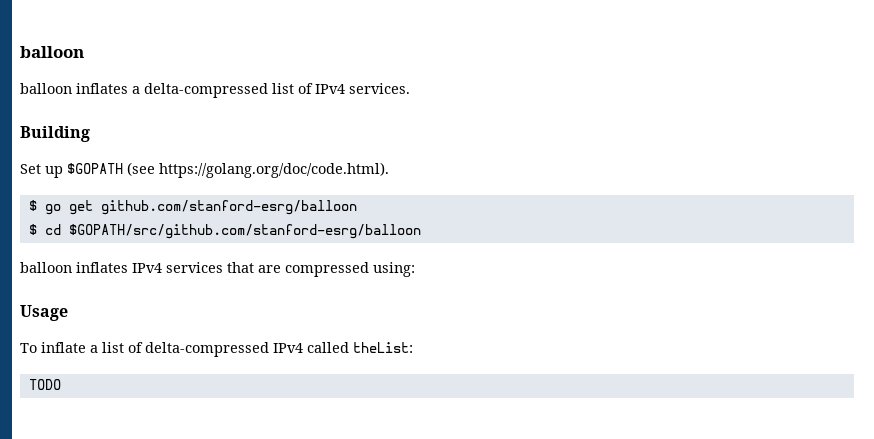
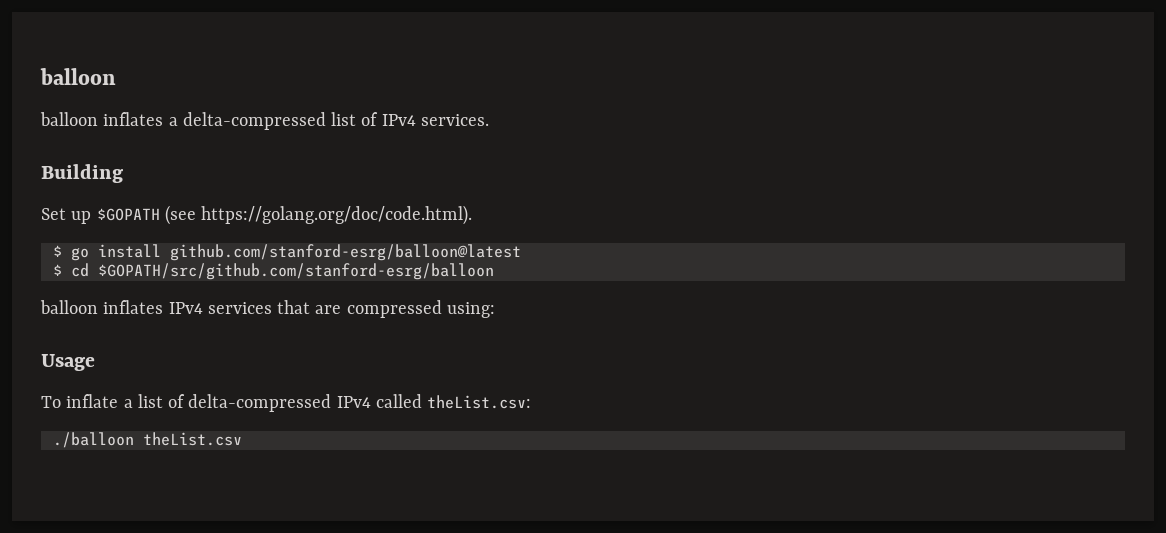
[68,200,357,215] get github.com/stanford-esrg/balloon -> [97,244,521,261] install github.com/stanford-esrg/balloon@latest
[353,342,413,353] [28,379,61,390] theList: // TODO -> [427,395,532,409] [52,432,242,448] theList.csv: // ./balloon theList.csv

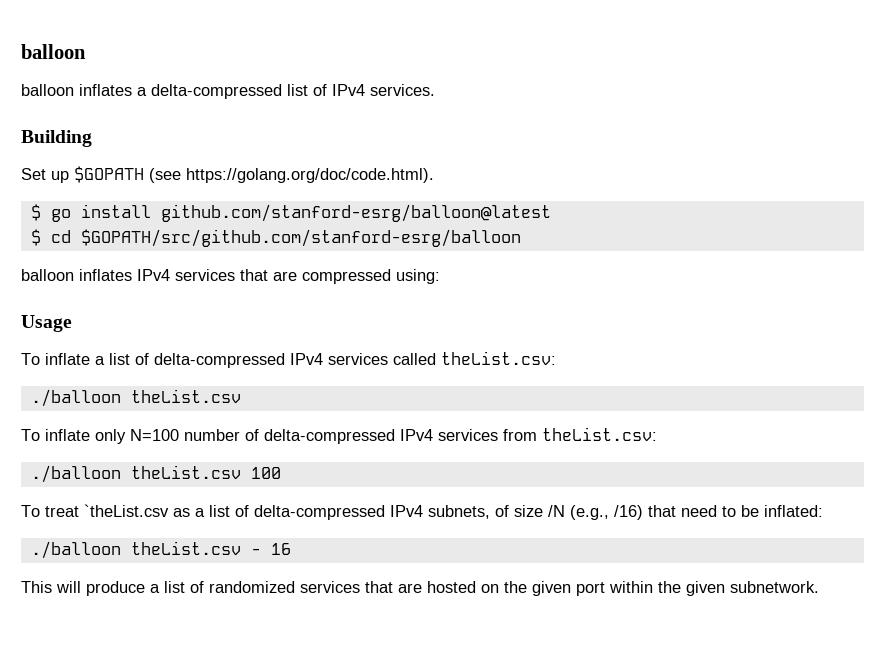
(371, 402) none -> [328,353,388,365] services
(242, 439) none -> [21,427,657,444] [30,465,281,483] [21,504,823,520] [30,541,291,559] [21,581,819,596] // To inflate only N=100 number of delta-compressed IPv4 services from theList.csv: // ./balloon theList.csv 100 // To treat `theList.csv as a list of delta-compressed IPv4 subnets, of size /N (e.g., /16) that need to be inflated: // ./balloon theList.csv - 16 // This will produce a list of randomized services that are hosted on the given port within the given subnetwork.

